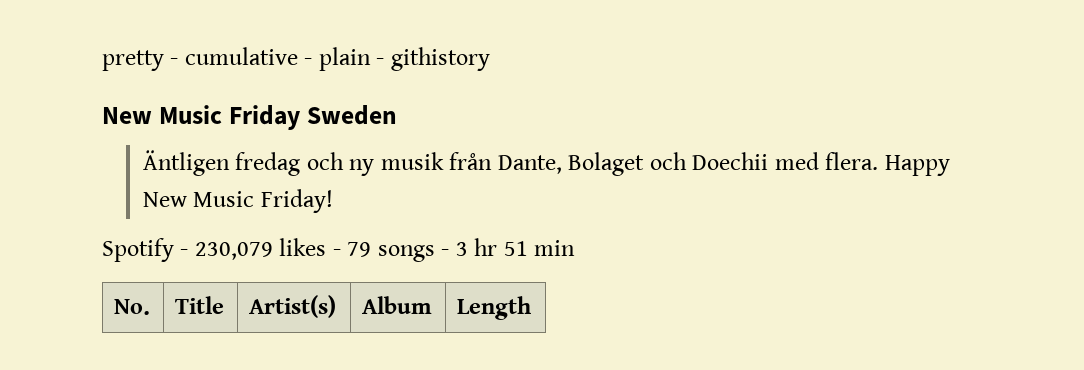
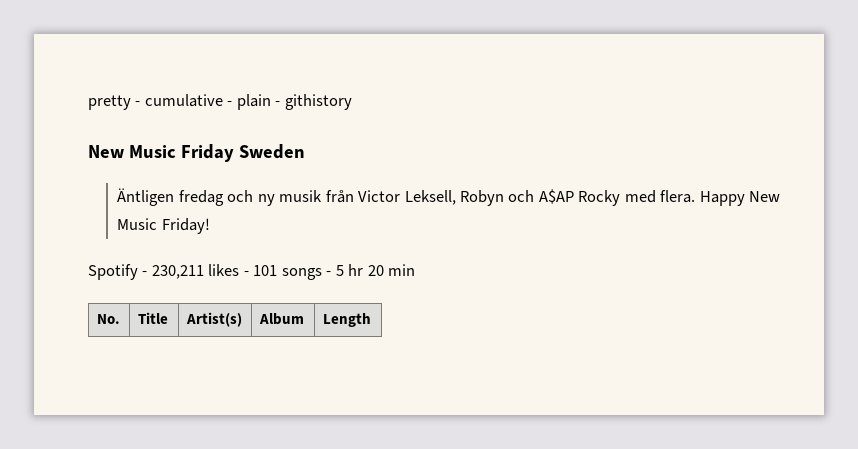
[497,152,769,176] Dante, Bolaget och Doechii -> [358,189,621,206] Victor Leksell, Robyn och A$AP Rocky
[194,242,273,260] 230,079 -> [151,265,204,279] 230,211
[347,242,372,257] 79 -> [253,265,278,276] 101
[455,238,528,256] 3 hr 51 -> [335,264,384,276] 5 hr 20

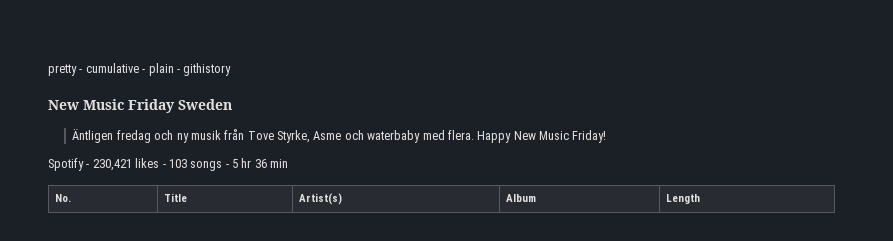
[358,189,621,206] Victor Leksell, Robyn och A$AP Rocky -> [247,130,421,143] Tove Styrke, Asme och waterbaby
[151,265,204,279] 230,211 -> [92,159,132,171] 230,421
[253,265,278,276] 101 -> [168,159,187,168] 103
[367,265,384,276] 20 -> [254,159,267,168] 36

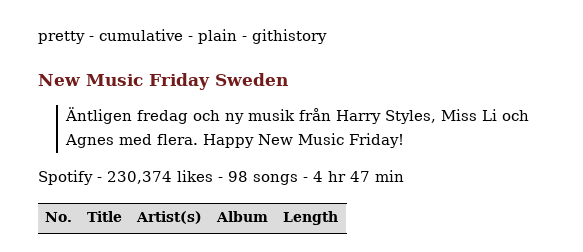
[247,130,421,143] Tove Styrke, Asme och waterbaby -> [336,109,530,124] [65,134,115,148] Harry Styles, Miss Li och Agnes
[92,159,132,171] 230,421 -> [107,171,172,184] 230,374
[168,159,187,168] 103 -> [228,171,248,182] 98
[232,158,267,168] 5 hr 36 -> [313,171,370,182] 4 hr 47

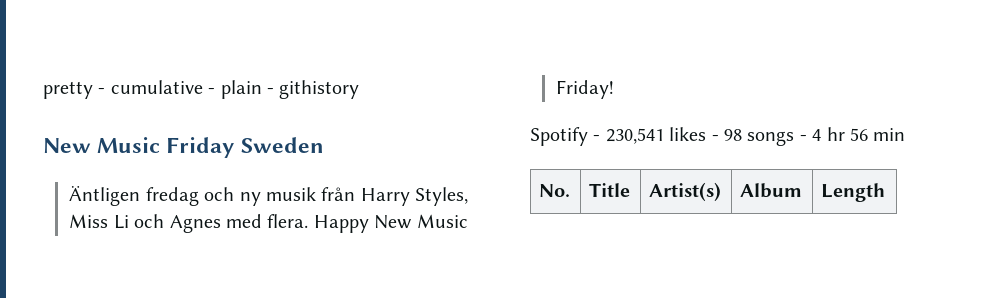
[107,171,172,184] 230,374 -> [605,128,664,144] 230,541
[350,171,370,182] 47 -> [850,128,868,141] 56

